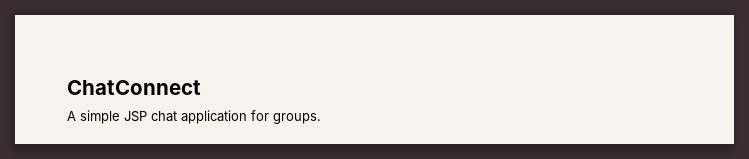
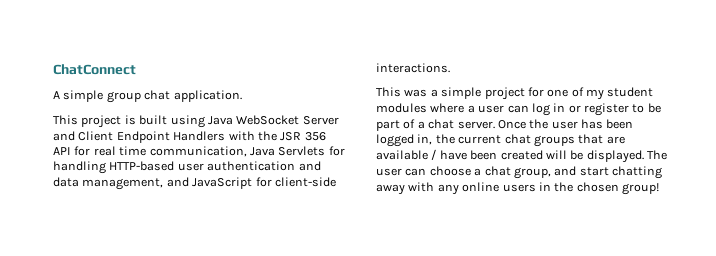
[124,110,321,124] JSP chat application for groups. -> [106,90,242,103] [53,115,339,128] [53,131,326,143] [53,146,345,157] [53,161,321,174] [53,177,336,190] [376,63,450,73] [376,87,654,100] [376,103,661,116] [376,119,634,131] [376,134,625,147] [376,149,667,163] [376,166,662,179] [376,182,659,195] group chat application. // This project is built using Java WebSocket Server and Client Endpoint Handlers with the JSR 356 API for real time communication, Java Servlets for handling HTTP-based user authentication and data management, and JavaScript for client-side interactions. // This was a simple project for one of my student modules where a user can log in or register to be part of a chat server. Once the user has been logged in, the current chat groups that are available / have been created will be displayed. The user can choose a chat group, and start chatting away with any online users in the chosen group!

